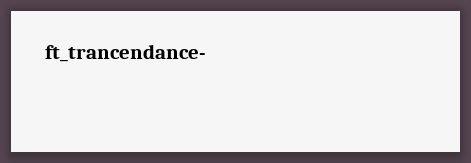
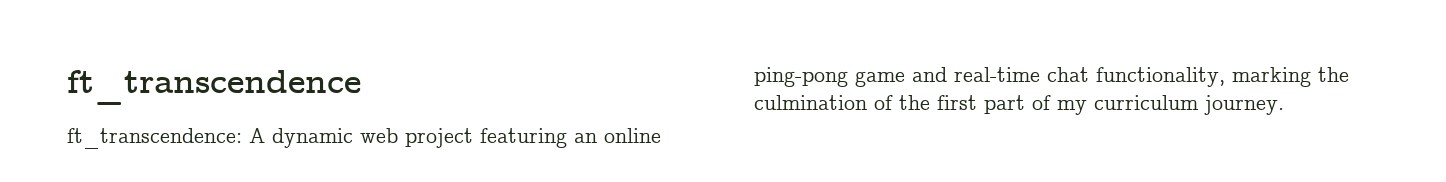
[45,44,206,62] ft_trancendance- -> [67,70,361,105] [67,128,661,149] [754,67,1349,87] [754,95,1284,115] ft_transcendence // ft_transcendence: A dynamic web project featuring an online ping-pong game and real-time chat functionality, marking the culmination of the first part of my curriculum journey.

